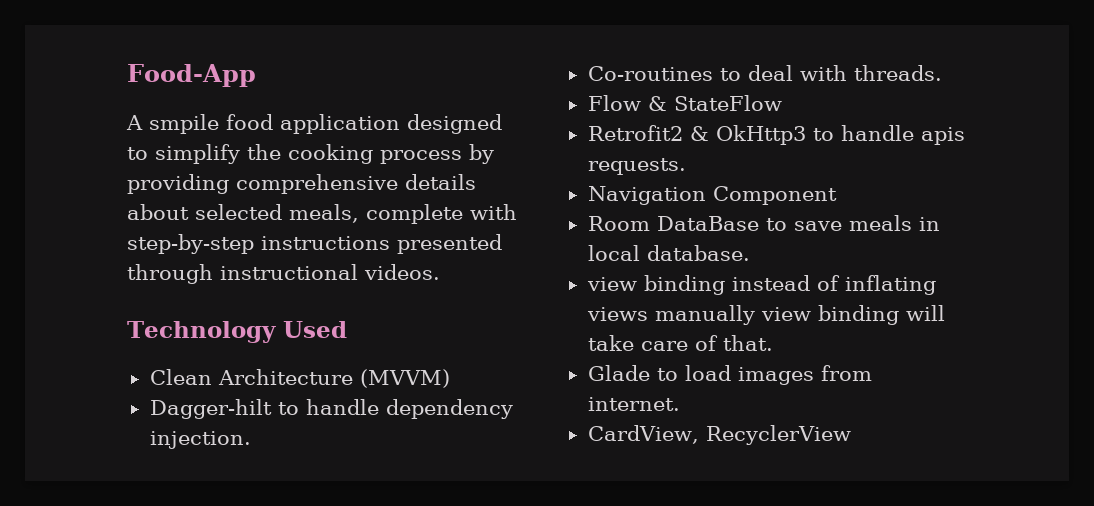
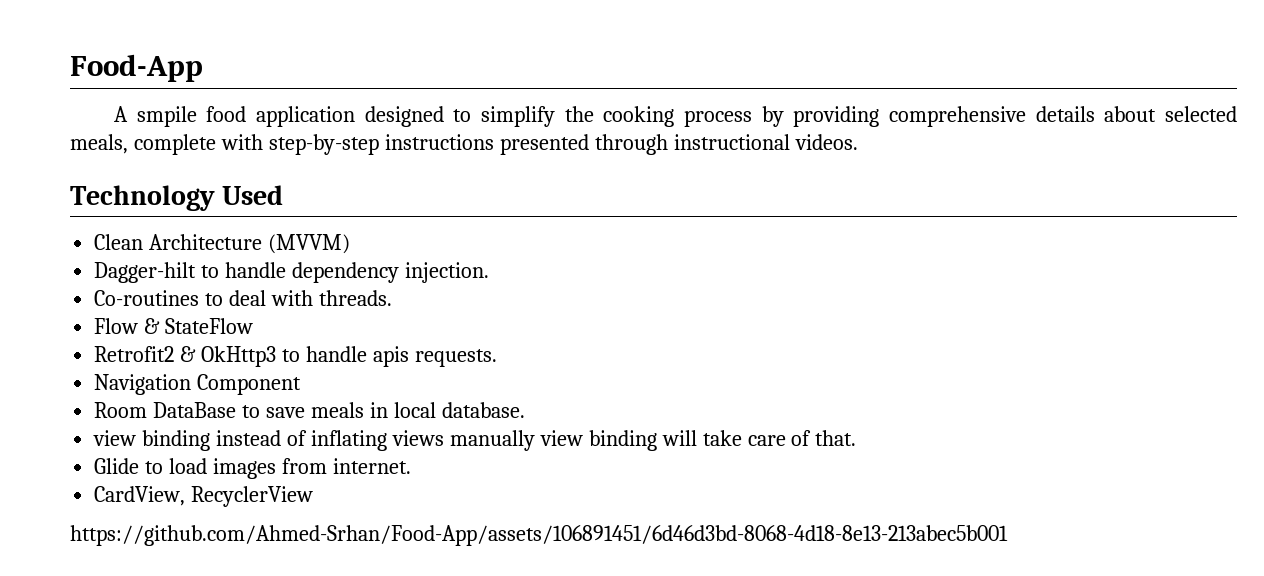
[587,365,650,381] Glade -> [94,458,140,474] Glide
(851, 435) none -> [70,525,1008,546] // https://github.com/Ahmed-Srhan/Food-App/assets/106891451/6d46d3bd-8068-4d18-8e13-213abec5b001

